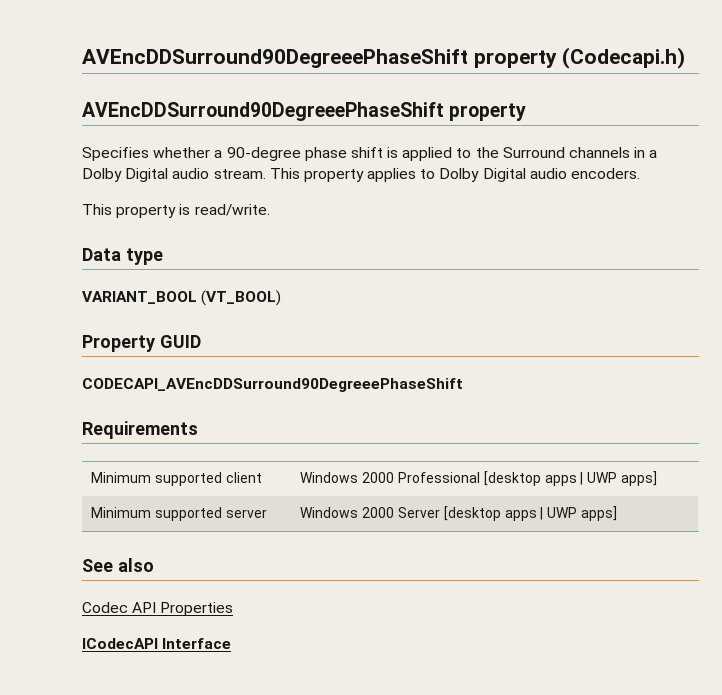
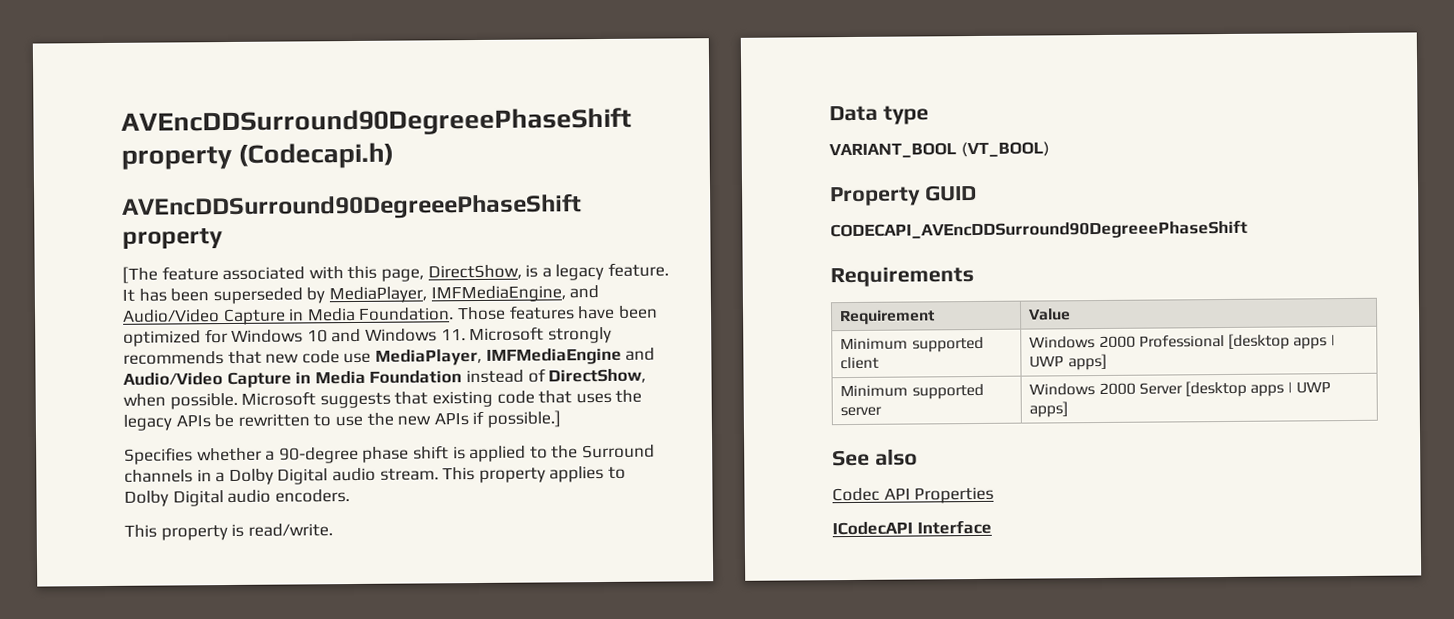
(527, 112) none -> [122,262,669,284] [122,285,600,305] [122,305,658,326] [123,326,612,347] [123,347,656,366] [123,368,647,389] [123,389,643,410] [123,410,561,431] // [The feature associated with this page, DirectShow, is a legacy feature. It has been superseded by MediaPlayer, IMFMediaEngine, and Audio/Video Capture in Media Foundation. Those features have been optimized for Windows 10 and Windows 11. Microsoft strongly recommends that new code use MediaPlayer, IMFMediaEngine and Audio/Video Capture in Media Foundation instead of DirectShow, when possible. Microsoft suggests that existing code that uses the legacy APIs be rewritten to use the new APIs if possible.]
(198, 430) none -> [840,309,936,326] [1029,308,1072,321] // Requirement | Value

